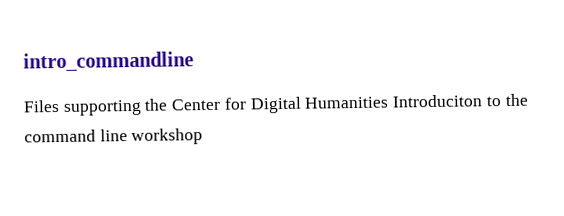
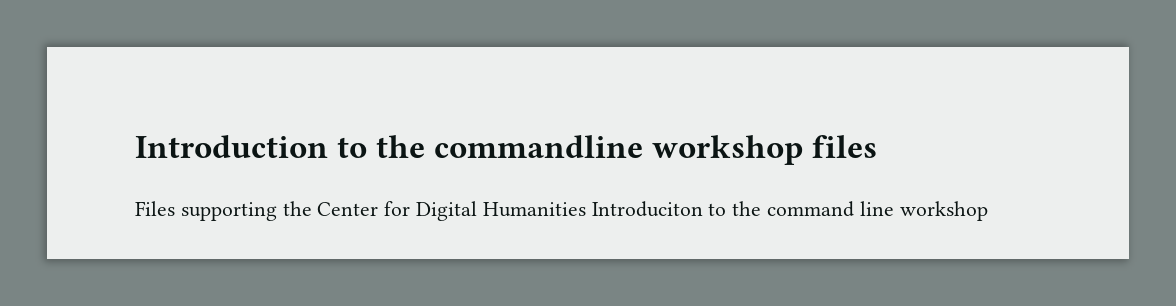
[23,51,194,73] intro_commandline -> [135,135,878,165] Introduction to the commandline workshop files

